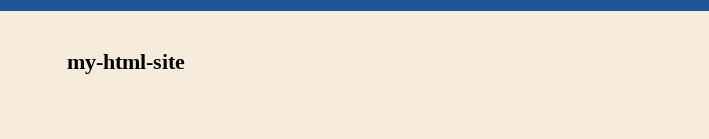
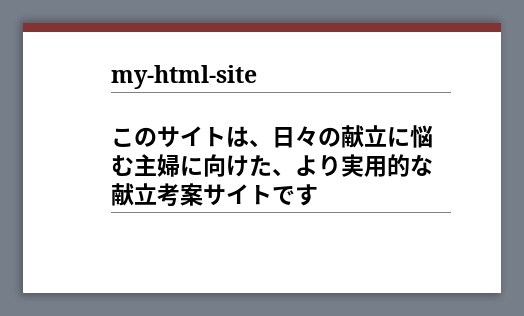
(185, 64) none -> [111,125,433,148] [111,154,433,177] [111,183,318,207] // このサイトは、日々の献立に悩む主婦に向けた、より実用的な献立考案サイトです

